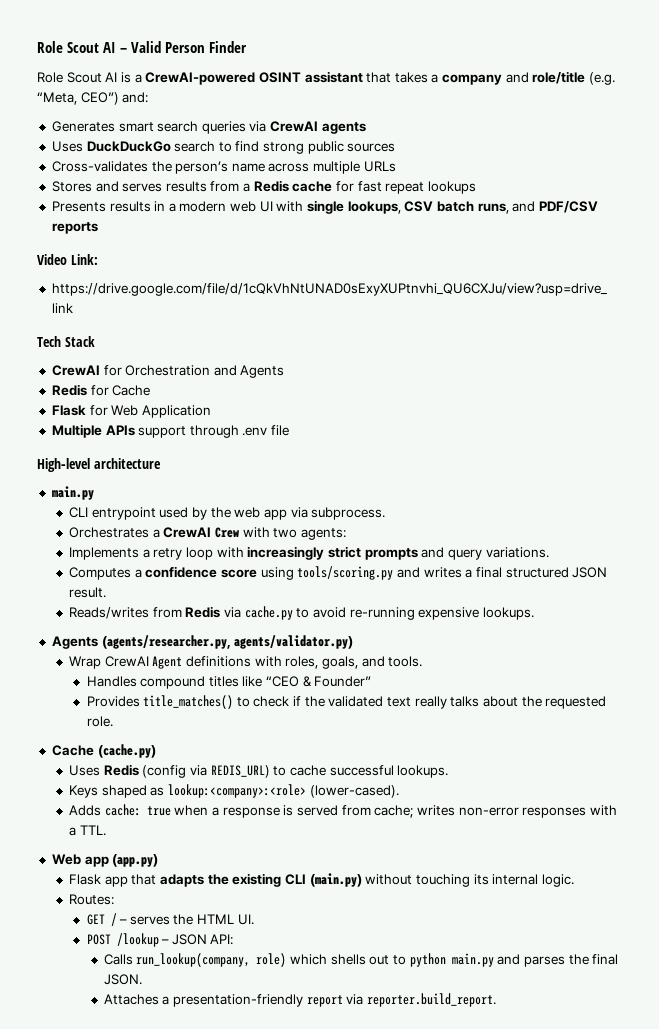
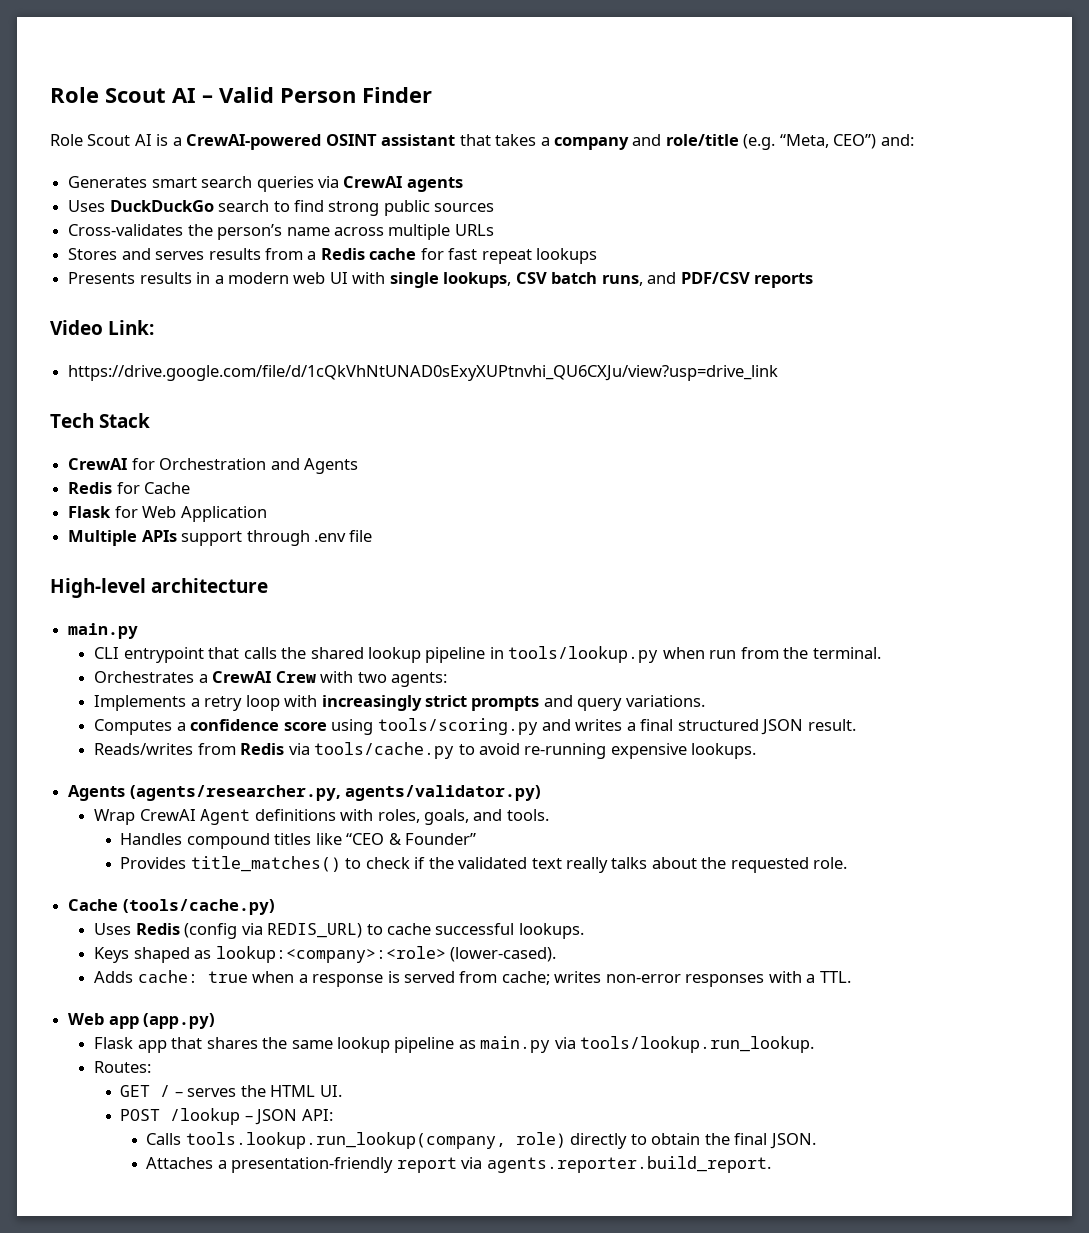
[159,507,386,520] used by the web app via subprocess. -> [208,646,881,663] that calls the shared lookup pipeline in tools/lookup.py when run from the terminal.
[244,606,293,620] cache.py -> [314,742,455,759] tools/cache.py
[97,744,156,758] (cache.py) -> [122,899,275,915] (tools/cache.py)
[160,873,574,887] adapts the existing CLI (main.py) without touching its internal logic. -> [206,1036,815,1053] shares the same lookup pipeline as main.py via tools/lookup.run_lookup.
[136,953,565,967] run_lookup(company, role) which shells out to python main.py and parses -> [185,1132,701,1149] tools.lookup.run_lookup(company, role) directly to obtain
[367,993,497,1007] reporter.build_report. -> [486,1156,771,1173] agents.reporter.build_report.

